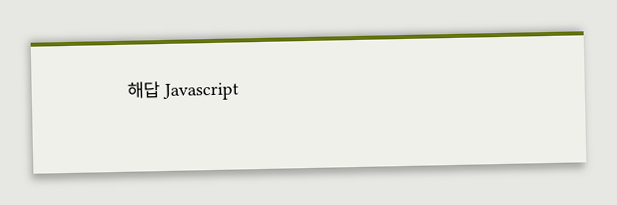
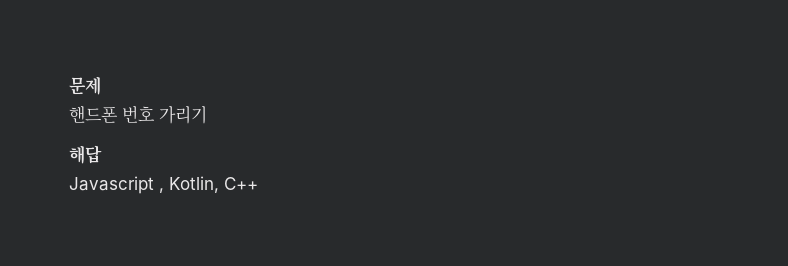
[127,81,239,102] 해답 Javascript -> [69,76,101,95] [69,105,207,124] [69,145,102,164] [69,176,258,194] 문제 // 핸드폰 번호 가리기 // 해답 // Javascript , Kotlin, C++

